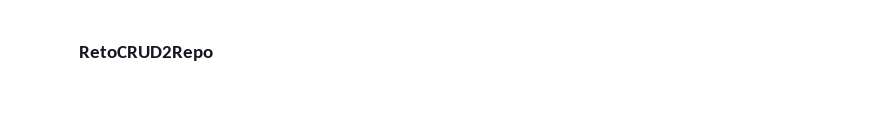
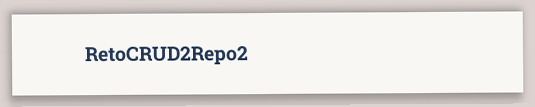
[79,46,213,61] RetoCRUD2Repo -> [84,45,249,66] RetoCRUD2Repo2

